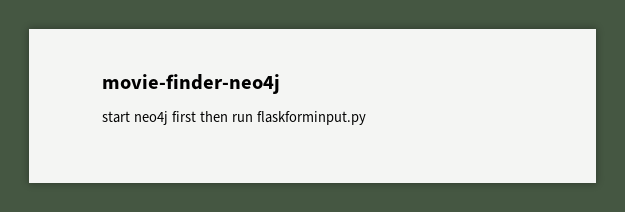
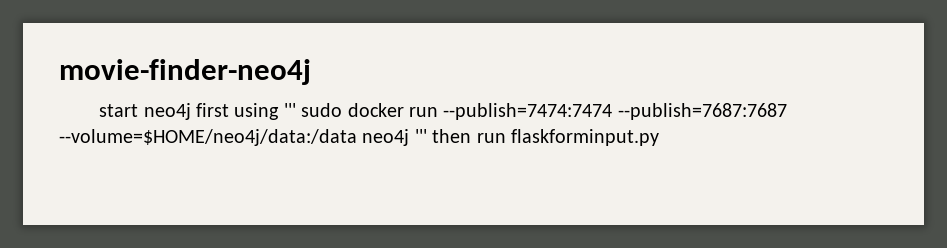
(196, 116) none -> [234,103,787,120] [59,129,427,146] using ''' sudo docker run --publish=7474:7474 --publish=7687:7687 --volume=$HOME/neo4j/data:/data neo4j '''

